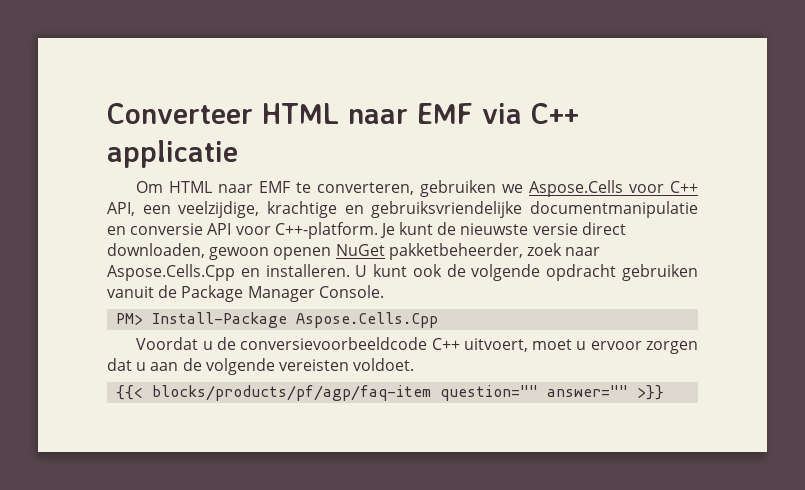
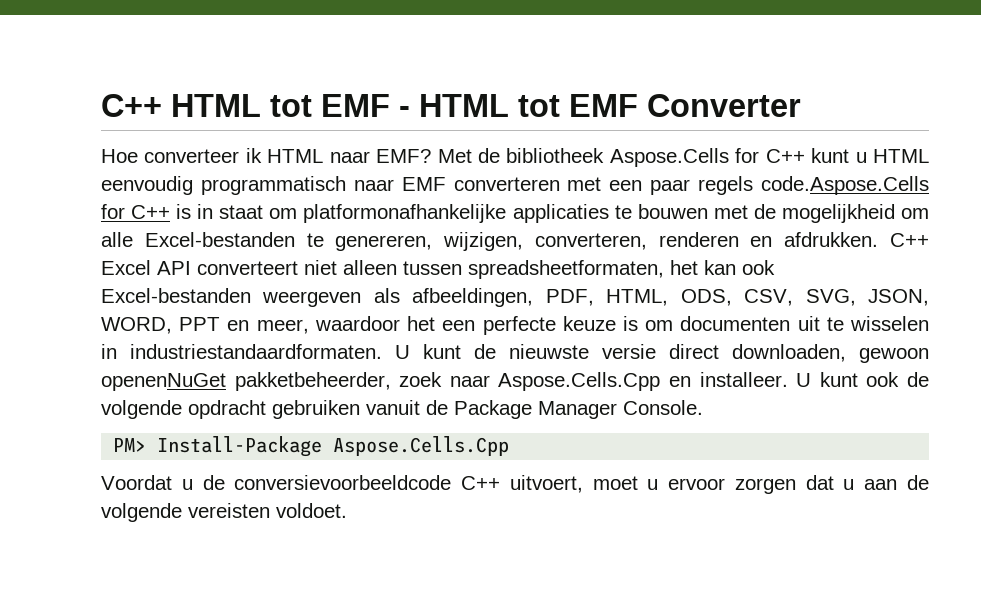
[107,103,579,124] [107,140,238,168] [136,180,698,197] [107,201,698,218] [107,222,395,239] Converteer HTML naar EMF via C++ applicatie // Om HTML naar EMF te converteren, gebruiken we Aspose.Cells voor C++ API, een veelzijdige, krachtige en gebruiksvriendelijke documentmanipulatie en conversie API voor C++-platform. Je -> [101,94,801,117] [101,148,930,167] [101,176,930,195] [101,204,930,223] [101,232,930,251] [101,260,775,279] [101,288,930,307] [101,316,929,335] [101,344,410,359] C++ HTML tot EMF - HTML tot EMF Converter // Hoe converteer ik HTML naar EMF? Met de bibliotheek Aspose.Cells for C++ kunt u HTML eenvoudig programmatisch naar EMF converteren met een paar regels code.Aspose.Cells for C++ is in staat om platformonafhankelijke applicaties te bouwen met de mogelijkheid om alle Excel-bestanden te genereren, wijzigen, converteren, renderen en afdrukken. C++ Excel API converteert niet alleen tussen spreadsheetformaten, het kan ook Excel-bestanden weergeven als afbeeldingen, PDF, HTML, ODS, CSV, SVG, JSON, WORD, PPT en meer, waardoor het een perfecte keuze is om documenten uit te wisselen in industriestandaardformaten. U
[273,244,385,260] openen NuGet -> [101,373,226,391] openenNuGet
[265,264,350,277] installeren. -> [699,372,788,387] installeer.
[116,385,665,401] // {{< blocks/products/pf/agp/faq-item question="" answer="" >}} -> (347, 510) none

